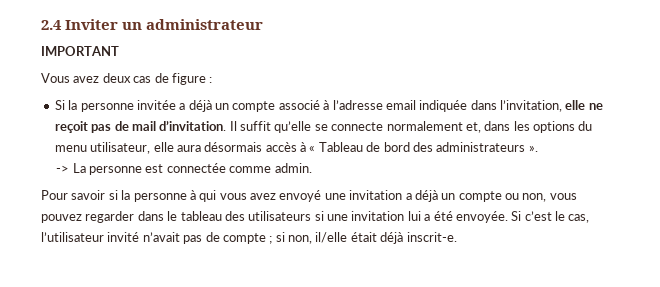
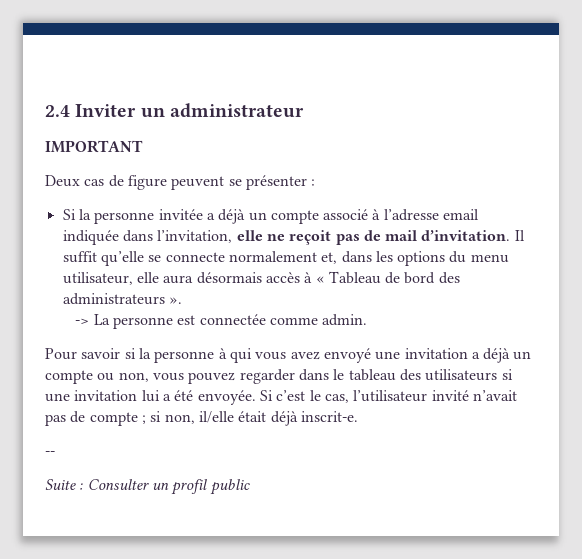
[41,73,206,85] Vous avez deux cas de figure -> [45,175,307,190] Deux cas de figure peuvent se présenter
(457, 237) none -> [45,451,55,456] [45,479,250,495] // -- // Suite : Consulter un profil public

